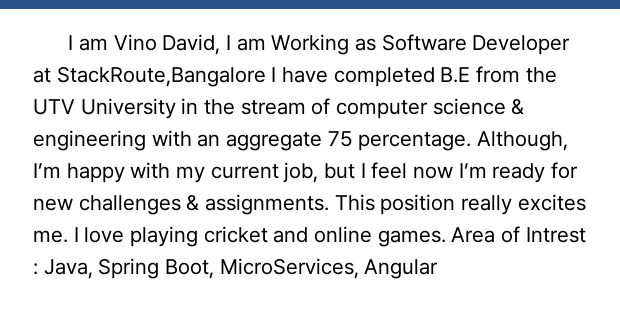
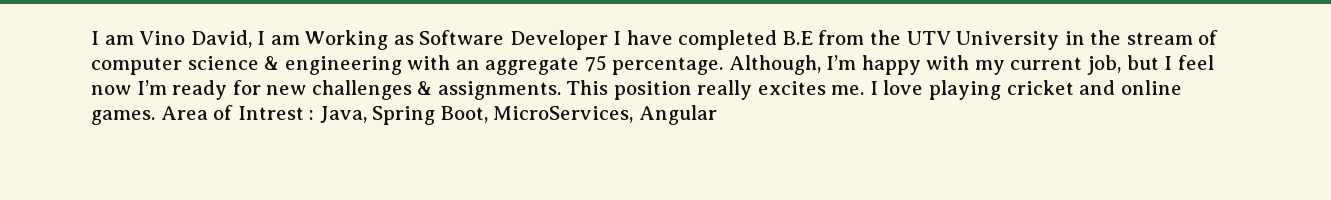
[33,66,266,87] at StackRoute,Bangalore -> (608, 40) none

